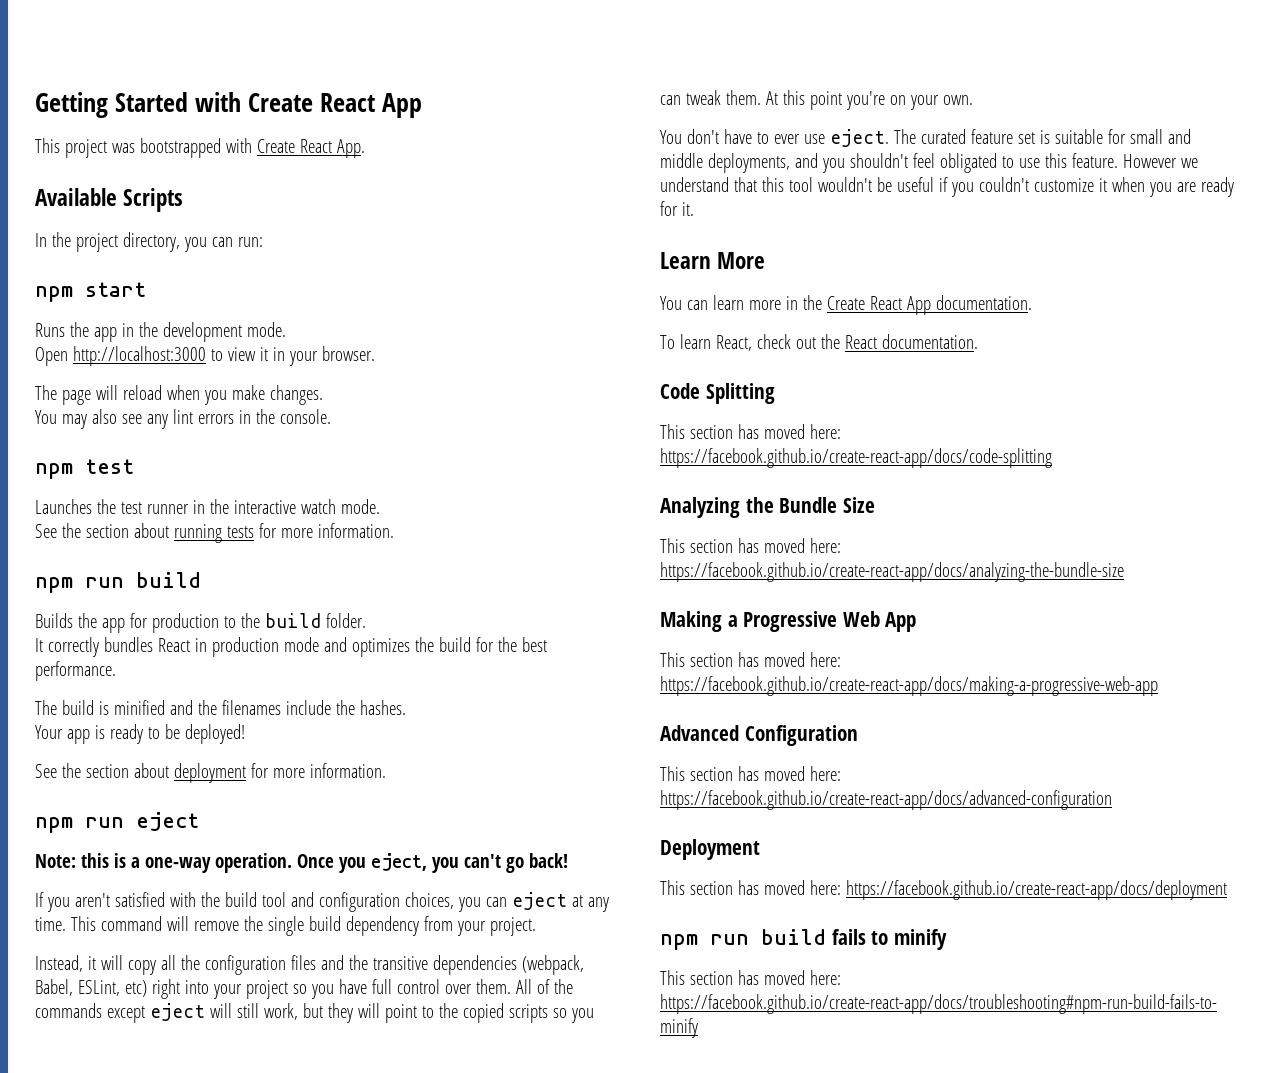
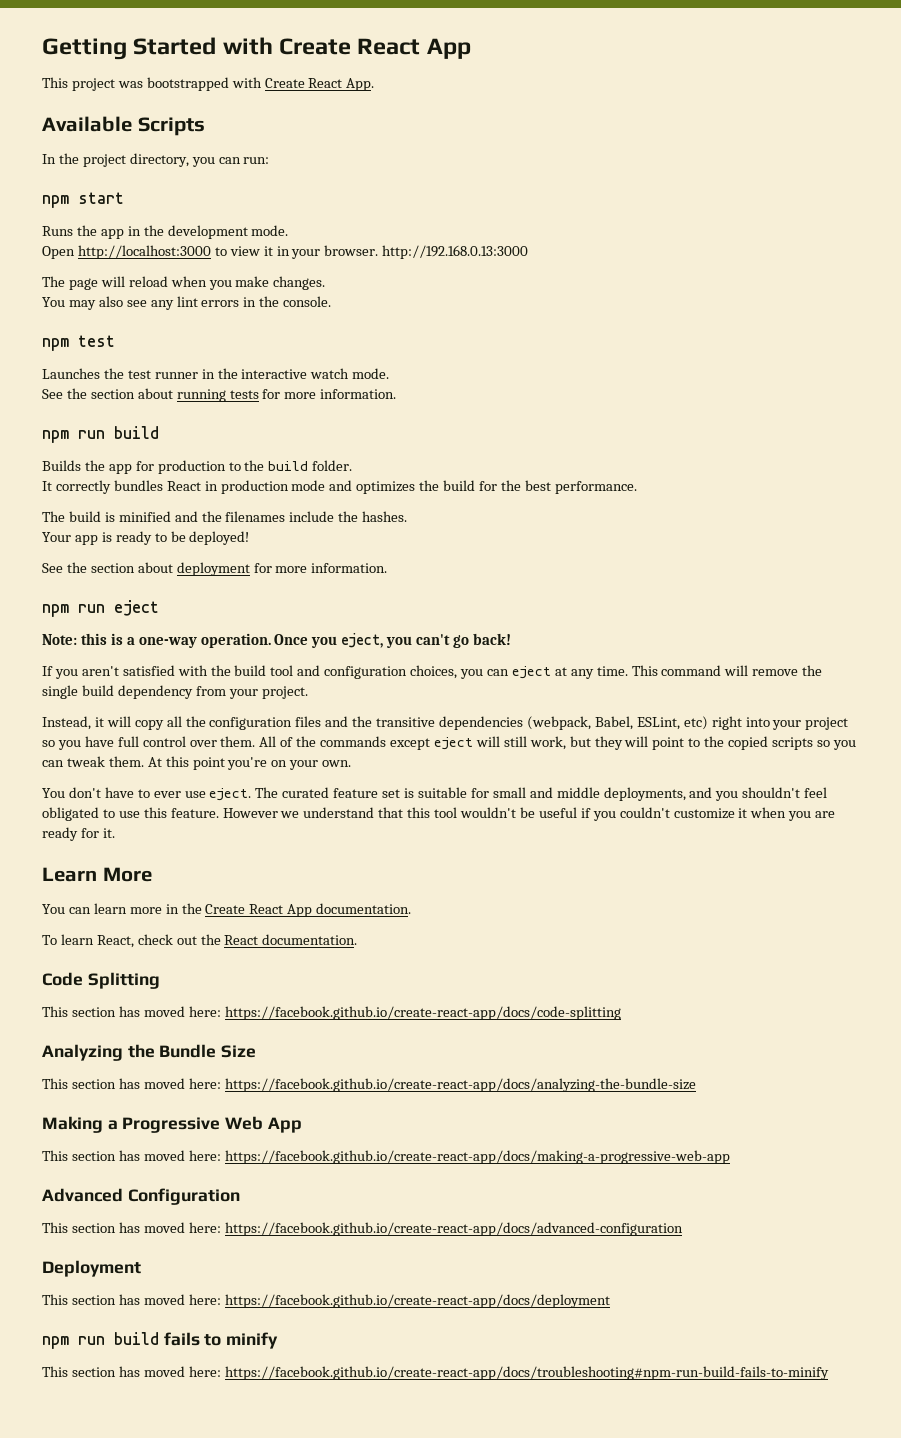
(375, 353) none -> [382,245,529,259] http://192.168.0.13:3000

